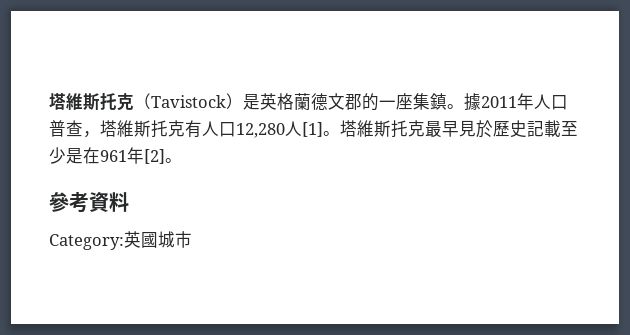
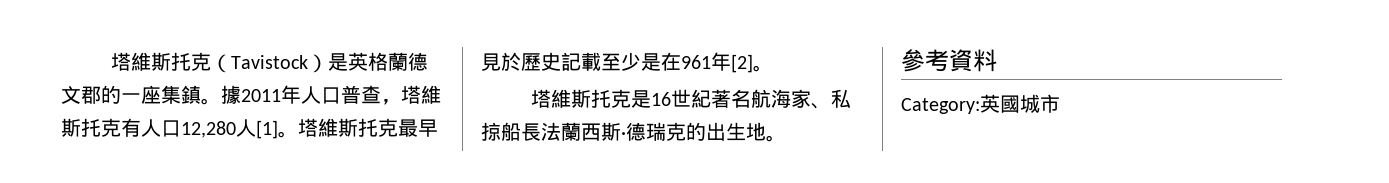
(182, 160) none -> [531,89,852,109] [481,122,786,142] // 塔維斯托克是16世紀著名航海家、私掠船長法蘭西斯·德瑞克的出生地。

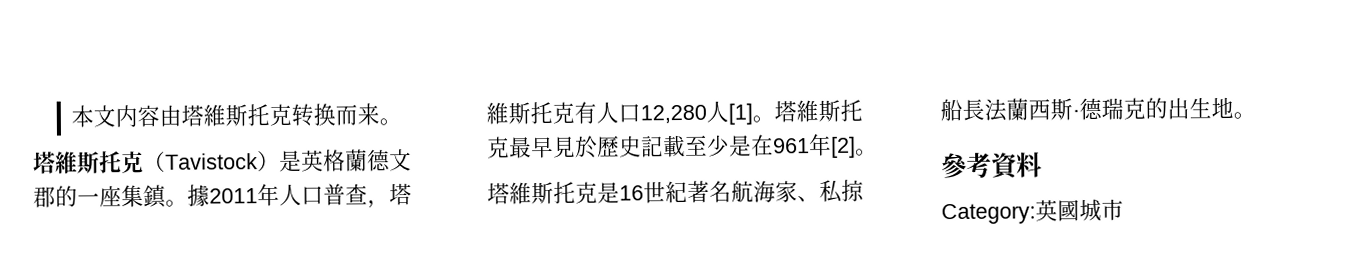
(111, 61) none -> [71,103,403,128] 本文内容由塔維斯托克转换而来。 //

